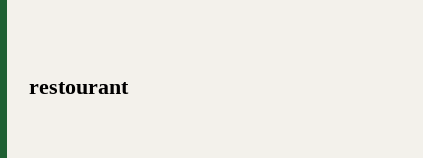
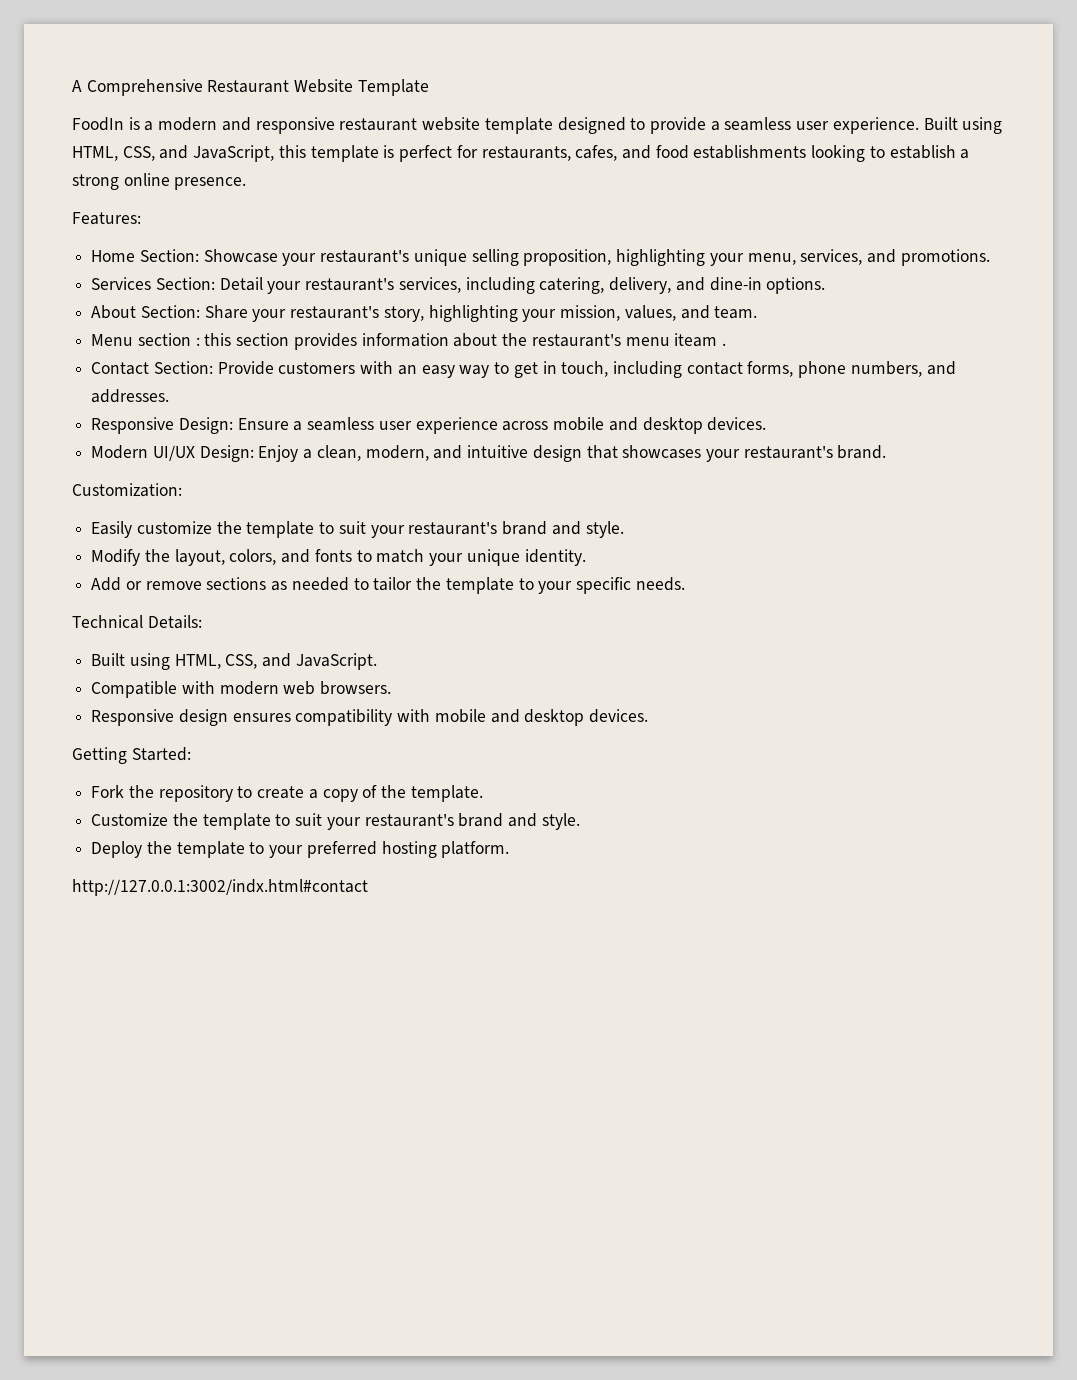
[29,82,129,94] restourant -> [72,79,429,96] [72,117,1003,134] [72,145,970,162] [72,173,247,190] [72,212,141,225] [91,249,990,266] [91,277,826,294] [91,305,758,322] [91,333,726,350] [91,361,956,378] [91,389,170,403] [91,417,767,434] [91,445,887,462] [72,483,182,497] [91,521,624,538] [91,549,586,566] [91,577,685,594] [72,615,202,629] [91,653,377,670] [91,681,392,698] [91,709,649,726] [72,747,191,764] [91,785,483,802] [91,813,580,830] [91,841,510,858] [72,879,368,896] A Comprehensive Restaurant Website Template // FoodIn is a modern and responsive restaurant website template designed to provide a seamless user experience. Built using HTML, CSS, and JavaScript, this template is perfect for restaurants, cafes, and food establishments looking to establish a strong online presence. // Features: // Home Section: Showcase your restaurant's unique selling proposition, highlighting your menu, services, and promotions. // Services Section: Detail your restaurant's services, including catering, delivery, and dine-in options. // About Section: Share your restaurant's story, highlighting your mission, values, and team. // Menu section : this section provides information about the restaurant's menu iteam . // Contact Section: Provide customers with an easy way to get in touch, including contact forms, phone numbers, and addresses. // Responsive Design: Ensure a seamless user experience across mobile and desktop devices. // Modern UI/UX Design: Enjoy a clean, modern, and intuitive design that showcases your restaurant's brand. // Customization: // Easily customize the template to suit your restaurant's brand and style. // Modify the layout, colors, and fonts to match your unique identity. // Add or remove sections as needed to tailor the template to your specific needs. // Technical Details: // Built using HTML, CSS, and JavaScript. // Compatible with modern web browsers. // Responsive design ensures compatibility with mobile and desktop devices. // Getting Started: // Fork the repository to create a copy of the template. // Customize the template to suit your restaurant's brand and style. // Deploy the template to your preferred hosting platform. // http://127.0.0.1:3002/indx.html#contact

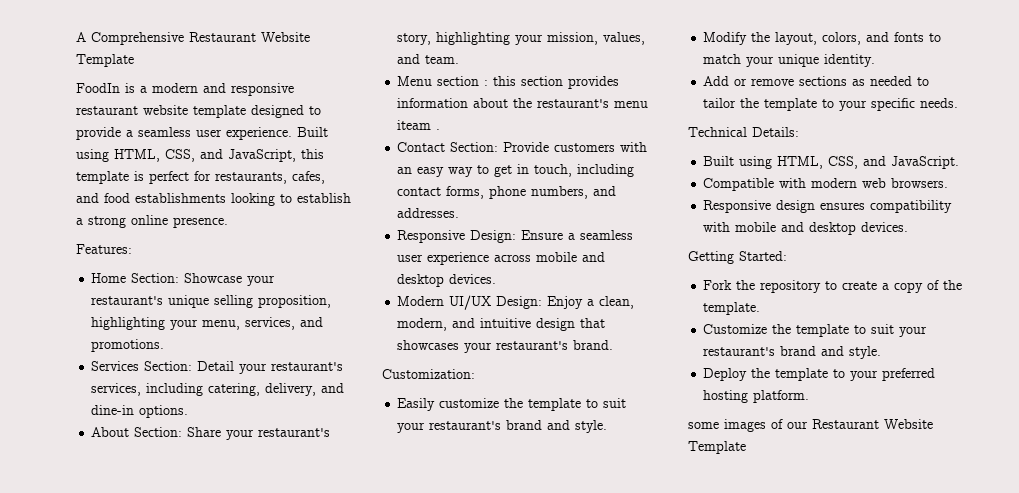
[72,879,368,896] http://127.0.0.1:3002/indx.html#contact -> [688,419,933,432] [688,441,746,454] some images of our Restaurant Website Template

